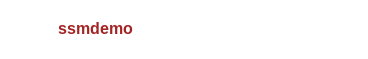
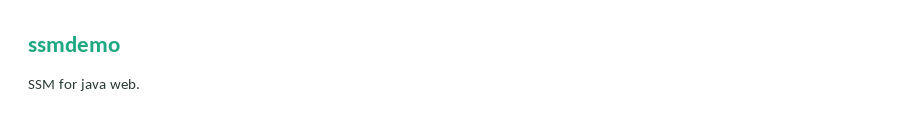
(133, 28) none -> [28,79,140,91] // SSM for java web.

